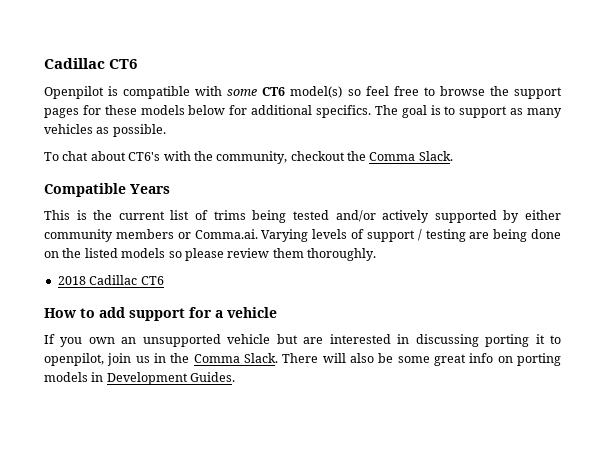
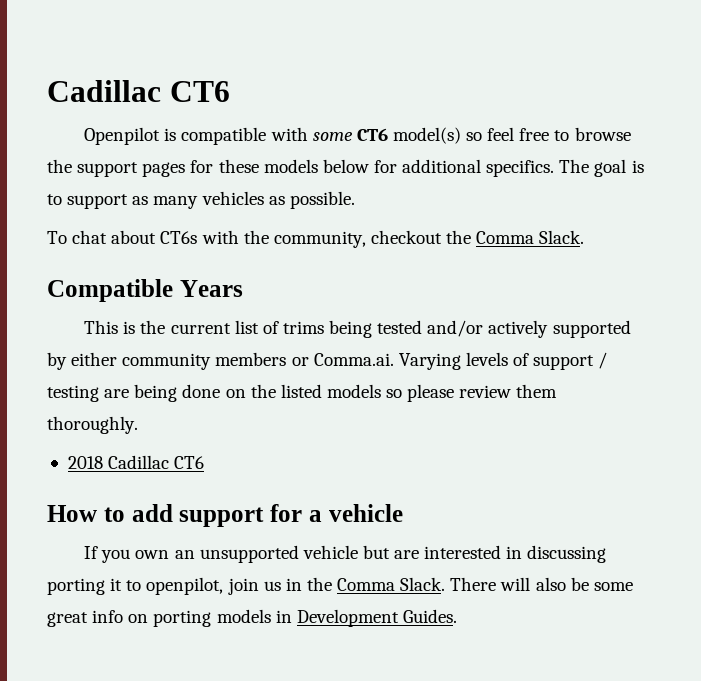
[128,152,161,161] CT6's -> [160,231,198,244] CT6s

